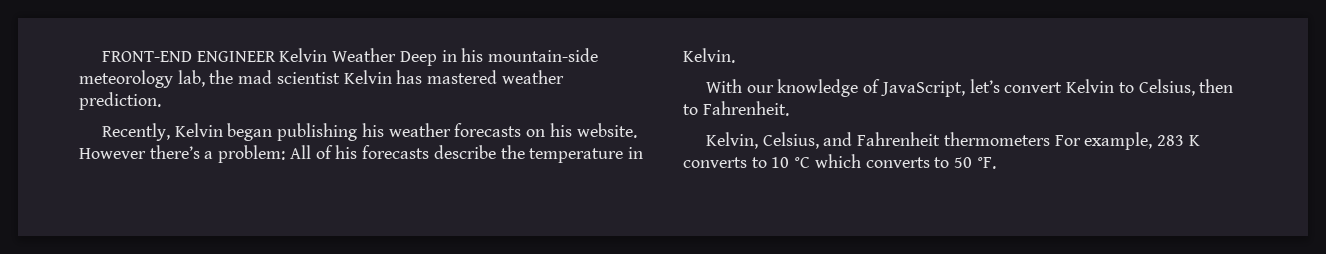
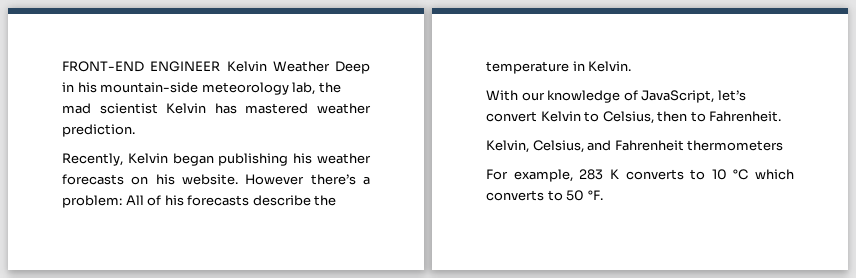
(1050, 139) none -> (784, 145) //

